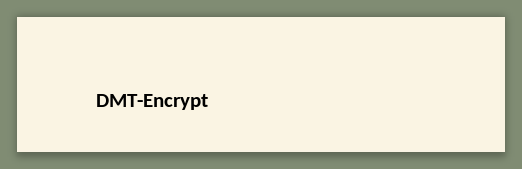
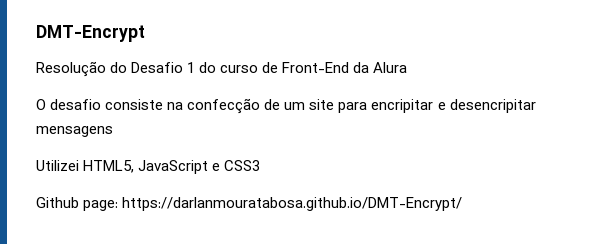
(208, 102) none -> [36,61,408,77] [36,98,536,114] [36,126,113,137] [36,160,261,174] [36,197,463,211] // Resolução do Desafio 1 do curso de Front-End da Alura // O desafio consiste na confecção de um site para encripitar e desencripitar mensagens // Utilizei HTML5, JavaScript e CSS3 // Github page: https://darlanmouratabosa.github.io/DMT-Encrypt/

